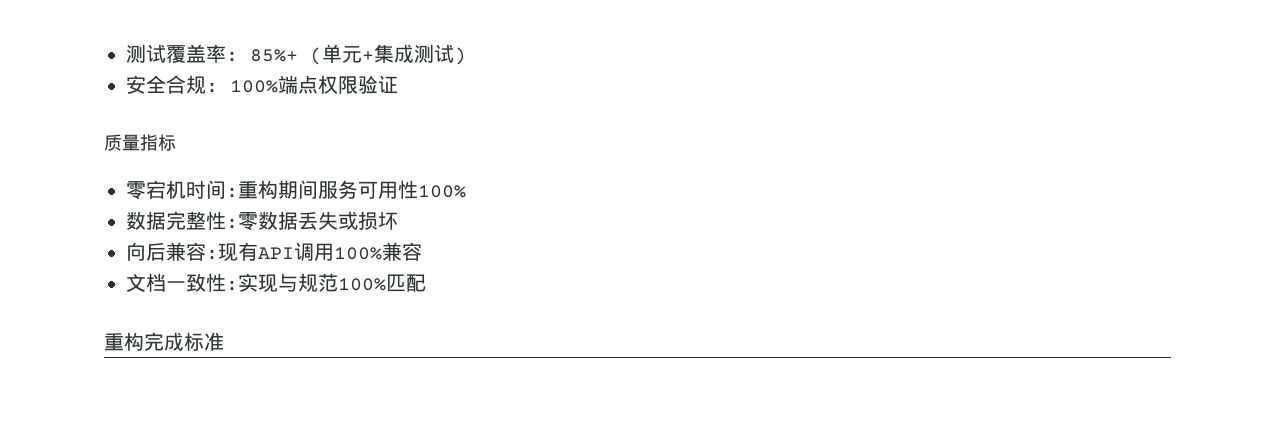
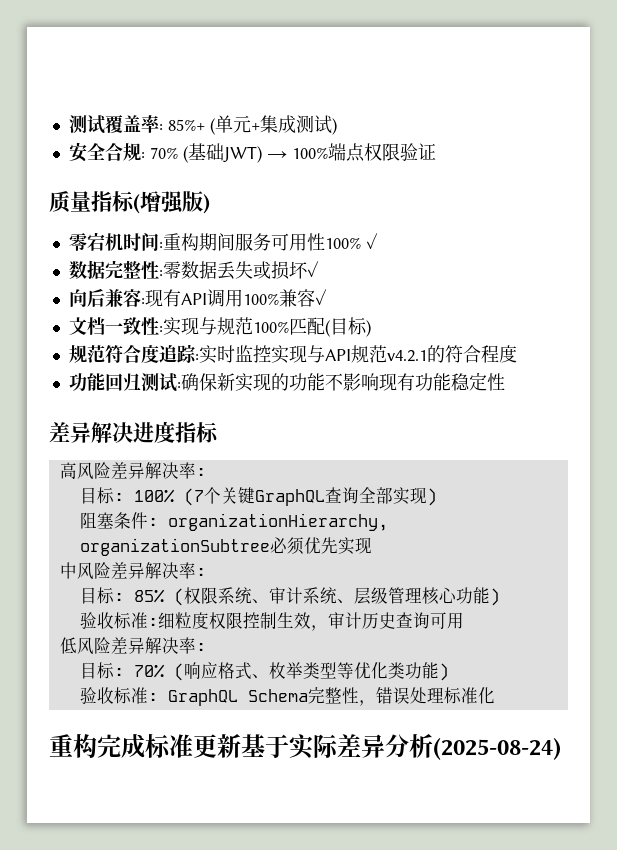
(218, 87) none -> [149,143,287,163] 70% (基础JWT) →
(176, 142) none -> [133,191,210,214] (增强版)
(466, 191) none -> [365,233,378,249] ✓
(398, 221) none -> [306,261,319,277] ✓
(422, 251) none -> [314,289,327,305] ✓
[104,332,224,351] // 重构完成标准 -> [324,317,371,337] [68,344,517,364] [68,372,505,392] [49,421,219,443] [59,462,206,480] [79,487,437,506] [79,512,388,531] [79,537,372,556] [59,562,206,580] [79,587,500,606] [79,612,464,631] [59,637,206,655] [79,662,449,681] [79,687,495,706] [49,733,561,760] (目标) // 规范符合度追踪:实时监控实现与API规范v4.2.1的符合程度 // 功能回归测试:确保新实现的功能不影响现有功能稳定性 // 差异解决进度指标 // 高风险差异解决率: // 目标: 100% (7个关键GraphQL查询全部实现) // 阻塞条件: organizationHierarchy, organizationSubtree必须优先实现 // 中风险差异解决率: // 目标: 85% (权限系统、审计系统、层级管理核心功能) // 验收标准:细粒度权限控制生效，审计历史查询可用 // 低风险差异解决率: // 目标: 70% (响应格式、枚举类型等优化类功能) // 验收标准: GraphQL Schema完整性，错误处理标准化 // 重构完成标准更新基于实际差异分析(2025-08-24)

